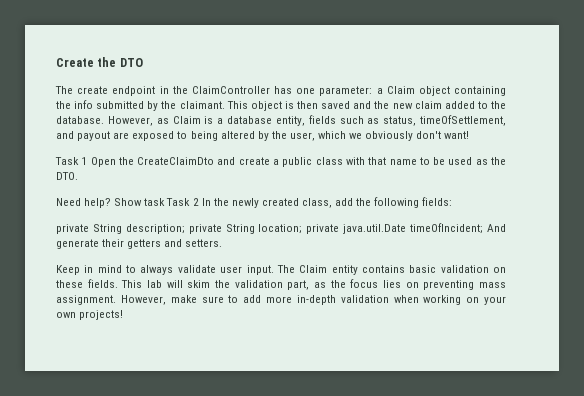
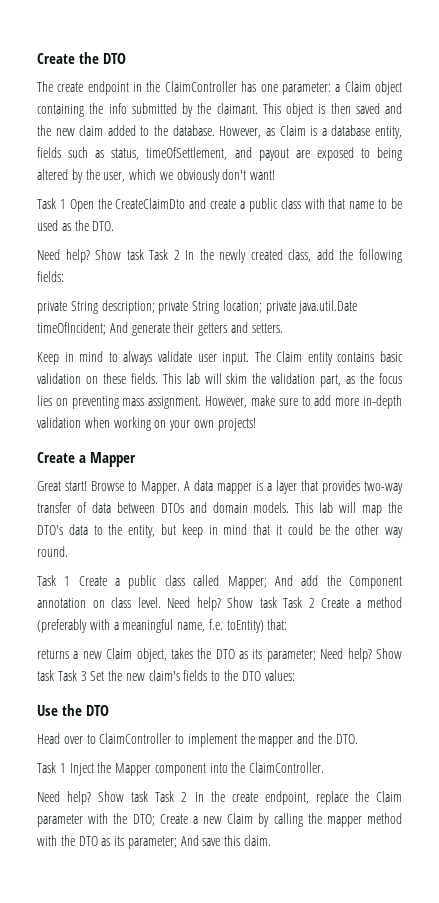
(124, 315) none -> [37,452,137,467] [37,480,403,494] [37,502,403,516] [37,524,404,538] [37,546,68,557] [37,575,402,589] [37,597,402,611] [37,619,288,633] [37,648,402,662] [37,670,295,681] [37,704,110,716] [37,733,358,747] [37,762,325,776] [37,791,403,805] [37,813,403,827] [37,835,272,849] // Create a Mapper // Great start! Browse to Mapper. A data mapper is a layer that provides two-way transfer of data between DTOs and domain models. This lab will map the DTO's data to the entity, but keep in mind that it could be the other way round. // Task 1 Create a public class called Mapper; And add the Component annotation on class level. Need help? Show task Task 2 Create a method (preferably with a meaningful name, f.e. toEntity) that: // returns a new Claim object, takes the DTO as its parameter; Need help? Show task Task 3 Set the new claim's fields to the DTO values: // Use the DTO // Head over to ClaimController to implement the mapper and the DTO. // Task 1 Inject the Mapper component into the ClaimController. // Need help? Show task Task 2 In the create endpoint, replace the Claim parameter with the DTO; Create a new Claim by calling the mapper method with the DTO as its parameter; And save this claim.

